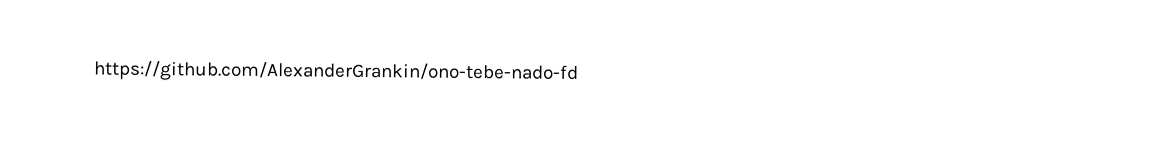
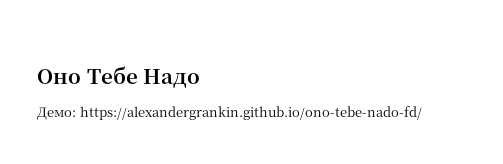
[93,60,579,84] https://github.com/AlexanderGrankin/ono-tebe-nado-fd -> [37,66,201,88] [37,106,422,120] Оно Тебе Надо // Демо: https://alexandergrankin.github.io/ono-tebe-nado-fd/

